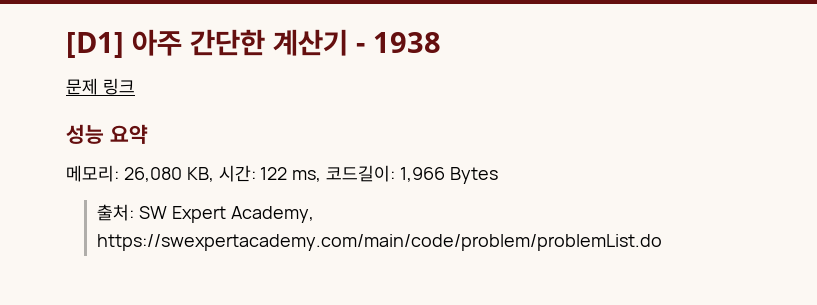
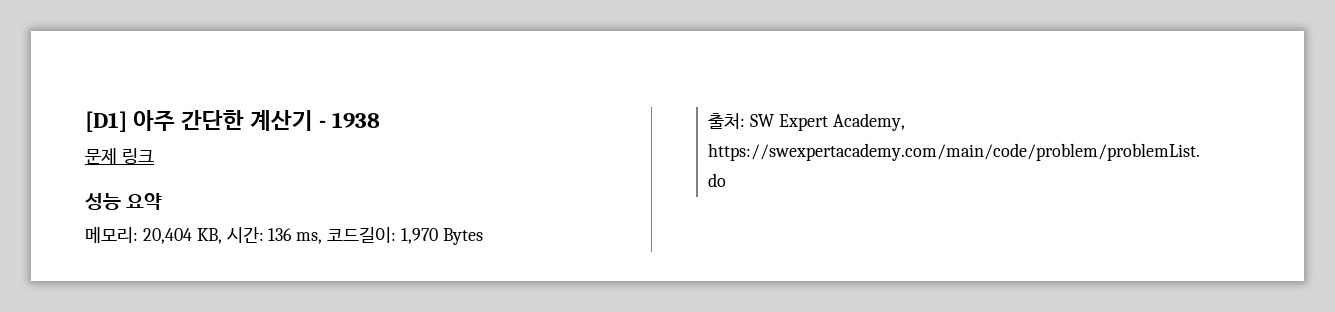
[123,167,182,182] 26,080 -> [142,228,192,244] 20,404
[260,167,288,180] 122 -> [268,228,293,241] 136
[400,167,446,182] 1,966 -> [401,228,439,244] 1,970

